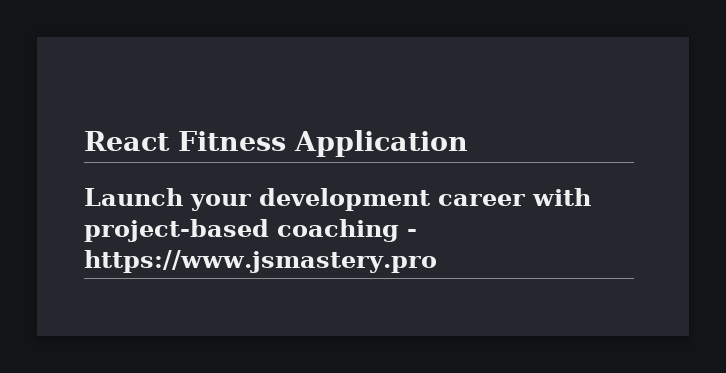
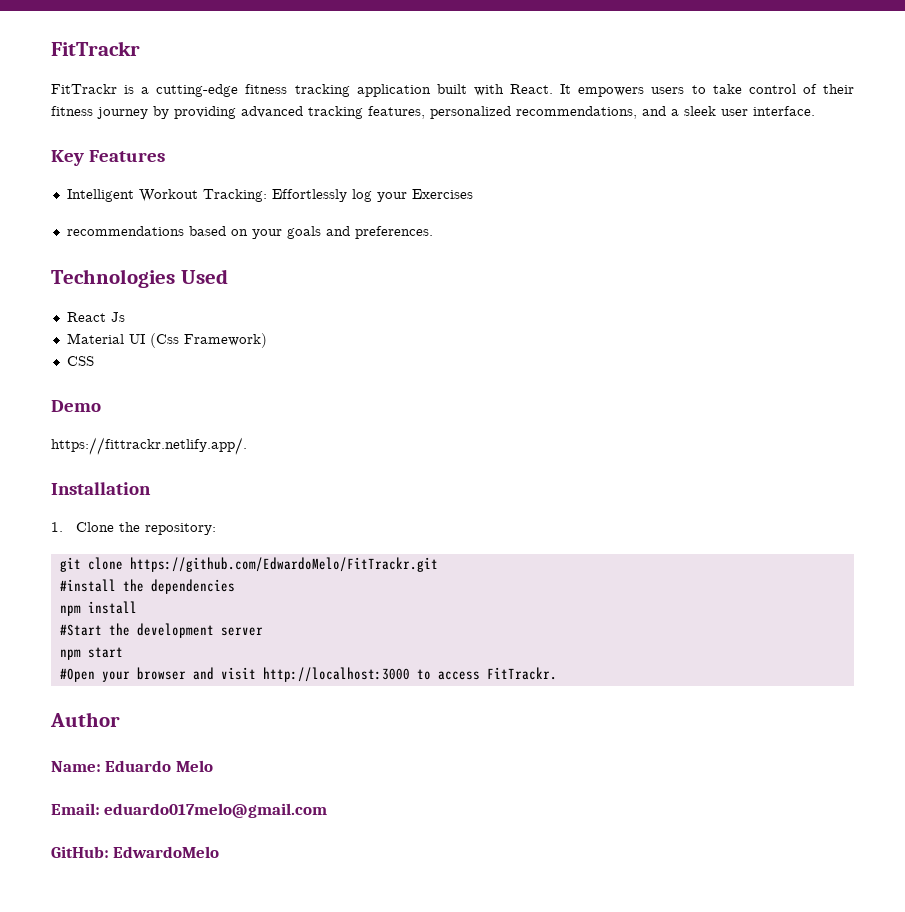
[84,130,468,157] [84,188,591,211] [84,219,417,242] [84,250,437,273] React Fitness Application // Launch your development career with project-based coaching - https://www.jsmastery.pro -> [51,41,140,56] [51,84,855,97] [51,106,815,119] [51,150,165,166] [66,189,473,202] [66,226,433,239] [51,269,228,288] [66,312,125,322] [66,333,267,348] [66,356,94,366] [51,400,101,412] [51,437,247,455] [51,482,151,495] [51,522,217,535] [59,557,438,572] [59,579,235,594] [59,601,137,616] [59,623,263,638] [59,647,123,660] [59,667,557,682] [50,712,120,727] [51,760,213,772] [51,803,328,818] [51,846,220,858] FitTrackr // FitTrackr is a cutting-edge fitness tracking application built with React. It empowers users to take control of their fitness journey by providing advanced tracking features, personalized recommendations, and a sleek user interface. // Key Features // Intelligent Workout Tracking: Effortlessly log your Exercises // recommendations based on your goals and preferences. // Technologies Used // React Js // Material UI (Css Framework) // CSS // Demo // https://fittrackr.netlify.app/. // Installation // 1. Clone the repository: // git clone https://github.com/EdwardoMelo/FitTrackr.git // #install the dependencies // npm install // #Start the development server // npm start // #Open your browser and visit http://localhost:3000 to access FitTrackr. // Author // Name: Eduardo Melo // Email: eduardo017melo@gmail.com // GitHub: EdwardoMelo

